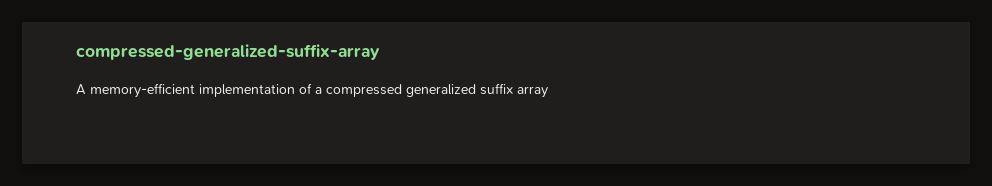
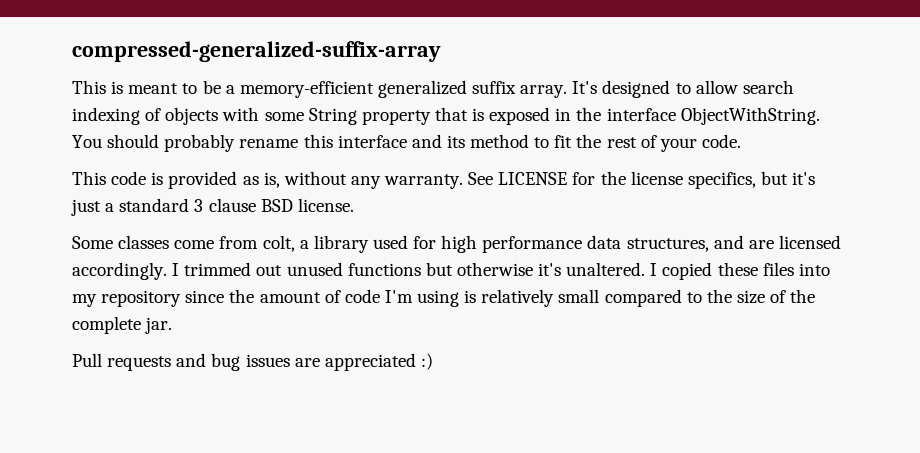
[76,83,548,98] A memory-efficient implementation of a compressed generalized suffix array -> [72,80,794,98] [72,107,820,125] [72,134,741,152] [72,171,816,189] [71,198,354,216] [72,235,841,253] [72,262,830,280] [72,289,816,307] [72,316,173,334] [72,353,433,371] This is meant to be a memory-efficient generalized suffix array. It's designed to allow search indexing of objects with some String property that is exposed in the interface ObjectWithString. You should probably rename this interface and its method to fit the rest of your code. // This code is provided as is, without any warranty. See LICENSE for the license specifics, but it's just a standard 3 clause BSD license. // Some classes come from colt, a library used for high performance data structures, and are licensed accordingly. I trimmed out unused functions but otherwise it's unaltered. I copied these files into my repository since the amount of code I'm using is relatively small compared to the size of the complete jar. // Pull requests and bug issues are appreciated :)

